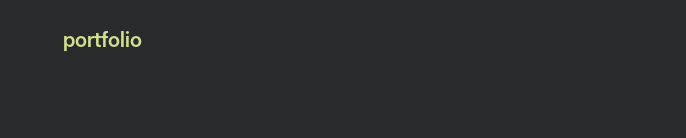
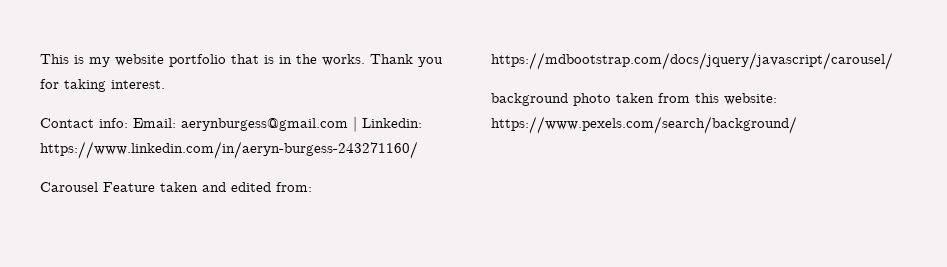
[63,31,142,52] portfolio -> [40,54,443,67] [40,79,165,92] [40,116,422,132] [40,141,418,159] [40,182,312,192] [491,52,893,70] [491,93,777,106] [491,116,797,134] This is my website portfolio that is in the works. Thank you for taking interest. // Contact info: Email: aerynburgess@gmail.com | Linkedin: https://www.linkedin.com/in/aeryn-burgess-243271160/ // Carousel Feature taken and edited from: https://mdbootstrap.com/docs/jquery/javascript/carousel/ // background photo taken from this website: https://www.pexels.com/search/background/

